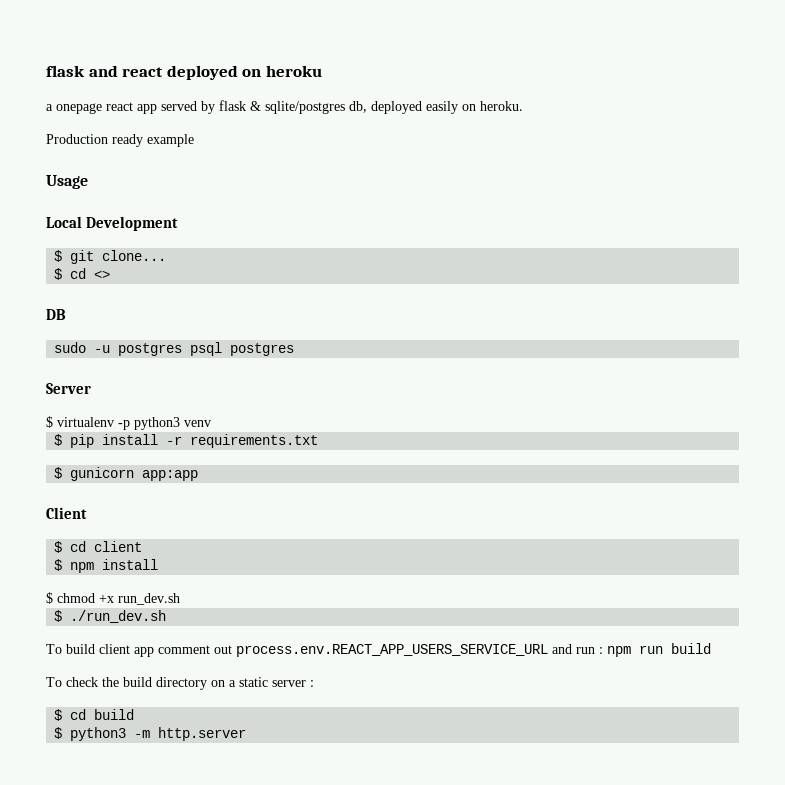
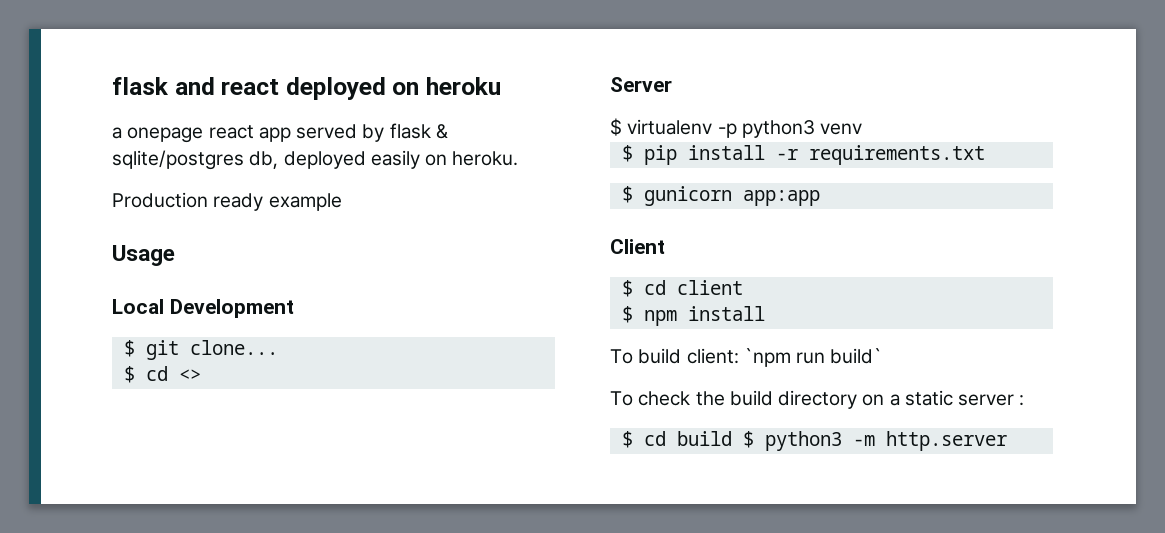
[46,309,66,320] [54,342,295,356] // DB // sudo -u postgres psql postgres -> (201, 375) none
[46,592,180,605] [54,610,167,623] [46,643,711,657] $ chmod +x run_dev.sh // $ ./run_dev.sh // To build client app comment out process.env.REACT_APP_USERS_SERVICE_URL and run : npm run build -> [610,348,883,367] To build client: `npm run build`
(135, 714) // -> (732, 438) none

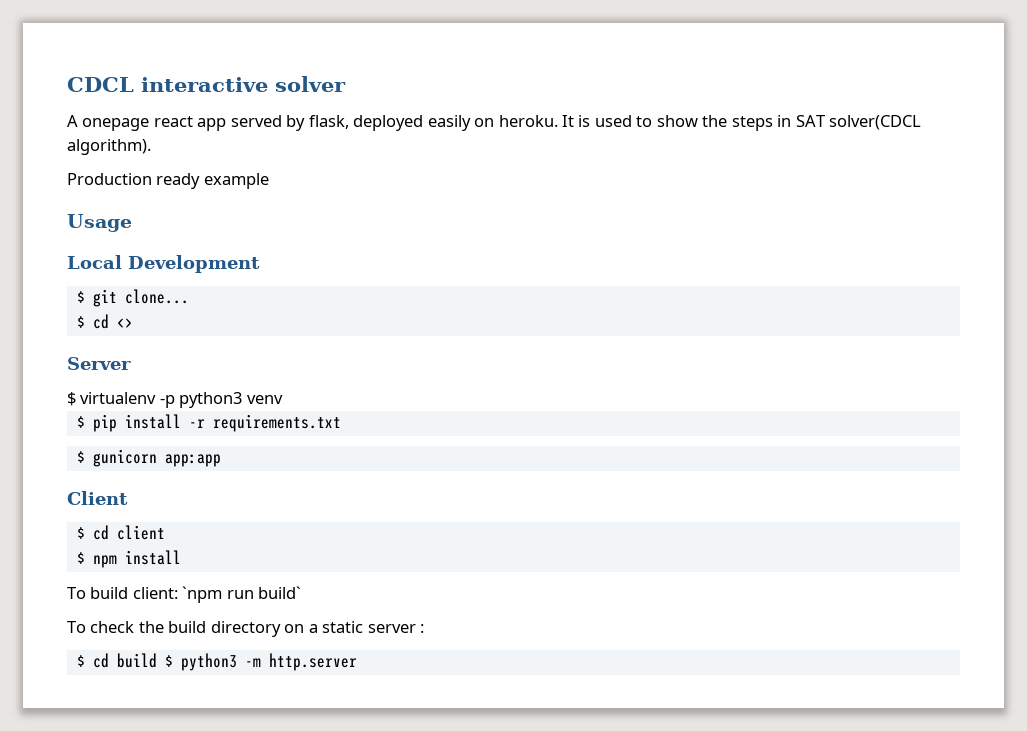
[112,77,502,100] [112,127,122,139] flask and react deployed on heroku // a -> [67,76,346,92] [67,115,78,127] CDCL interactive solver // A
[389,123,448,139] [112,150,279,170] flask & sqlite/postgres db, -> [308,115,349,129] flask,
(519, 158) none -> [562,115,922,131] [67,139,151,155] It is used to show the steps in SAT solver(CDCL algorithm).

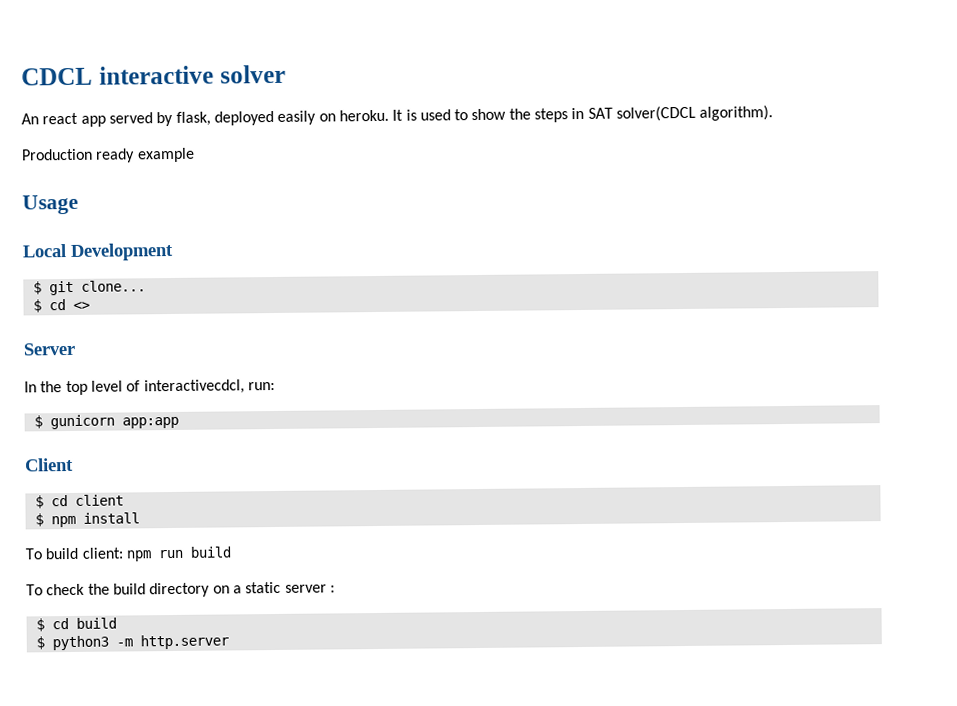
[67,115,150,131] A onepage -> [21,113,39,125] An
[67,392,283,408] [76,414,341,432] $ virtualenv -p python3 venv // $ pip install -r requirements.txt -> [24,379,275,396] In the top level of interactivecdcl, run:
[182,586,302,603] `npm run build` -> [125,546,231,562] npm run build
(157, 660) none -> (117, 623) //

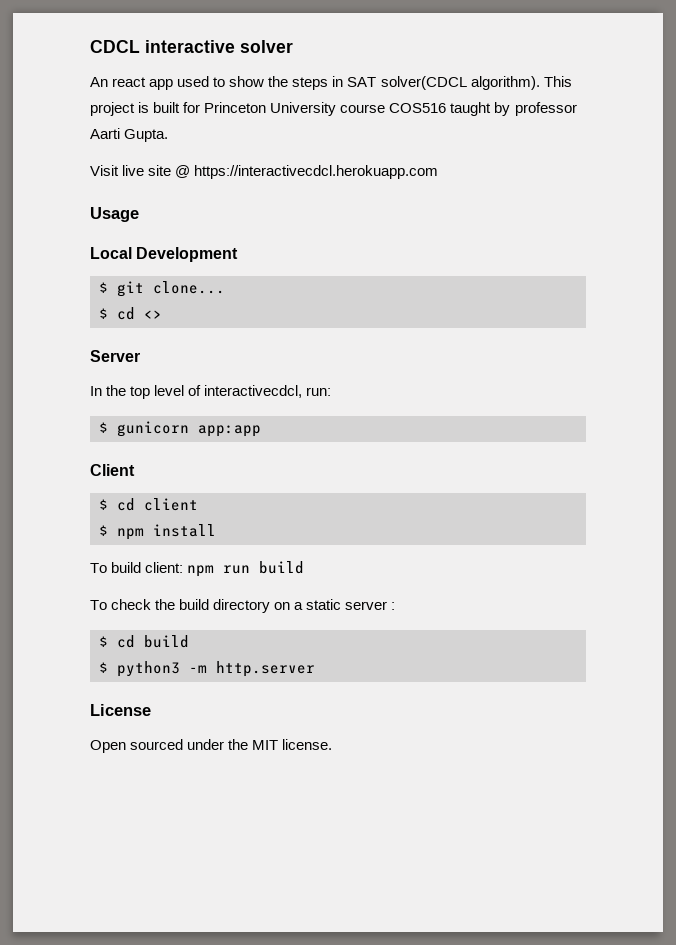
[108,109,417,127] served by flask, deployed easily on heroku. It is -> (174, 84) none
[21,147,195,163] // Production ready example -> [543,76,572,87] [90,102,577,116] [90,128,169,142] [90,165,439,179] This project is built for Princeton University course COS516 taught by professor Aarti Gupta. // Visit live site @ https://interactivecdcl.herokuapp.com
(229, 642) none -> [90,704,151,716] [90,739,333,753] // License // Open sourced under the MIT license.

